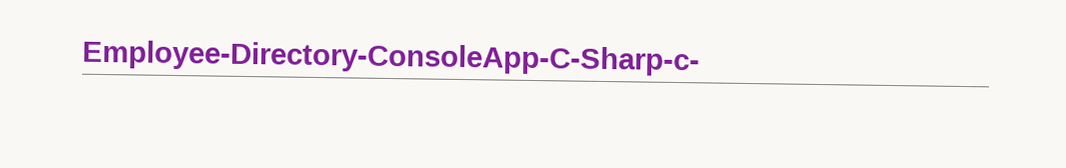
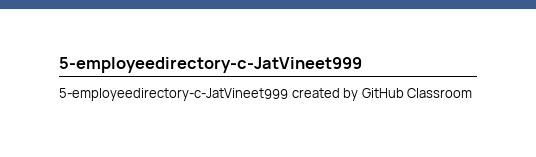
[82,39,700,77] Employee-Directory-ConsoleApp-C-Sharp-c- -> [59,57,362,73] [59,88,473,101] 5-employeedirectory-c-JatVineet999 // 5-employeedirectory-c-JatVineet999 created by GitHub Classroom

